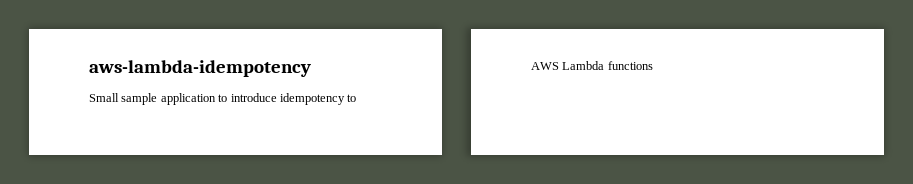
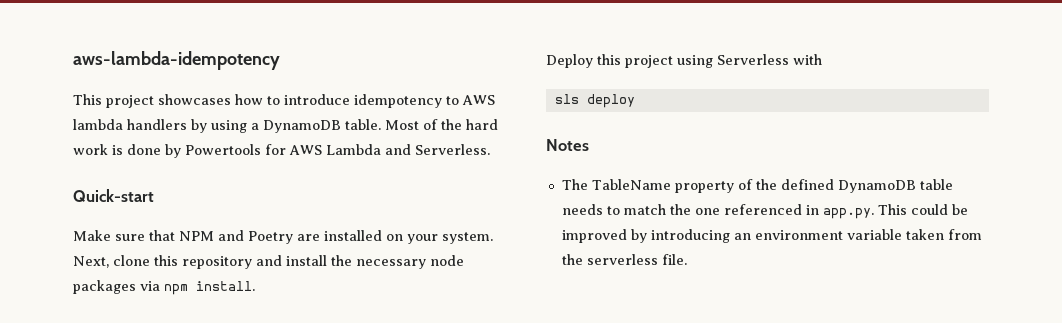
[89,93,216,105] Small sample application -> [73,94,263,108] This project showcases how
[562,61,653,70] Lambda functions -> [73,119,498,133] [73,144,490,158] [73,189,154,202] [73,230,493,244] [73,255,464,269] [73,280,255,295] [546,54,822,68] [554,94,635,108] [546,139,589,151] [561,179,953,193] [561,204,968,219] [561,229,982,243] [561,254,687,265] lambda handlers by using a DynamoDB table. Most of the hard work is done by Powertools for AWS Lambda and Serverless. // Quick-start // Make sure that NPM and Poetry are installed on your system. Next, clone this repository and install the necessary node packages via npm install. // Deploy this project using Serverless with // sls deploy // Notes // The TableName property of the defined DynamoDB table needs to match the one referenced in app.py. This could be improved by introducing an environment variable taken from the serverless file.

